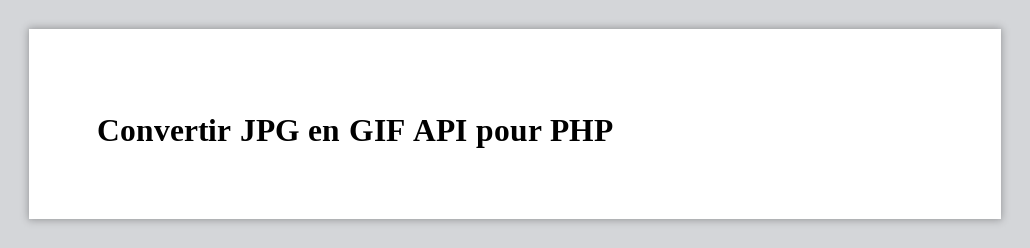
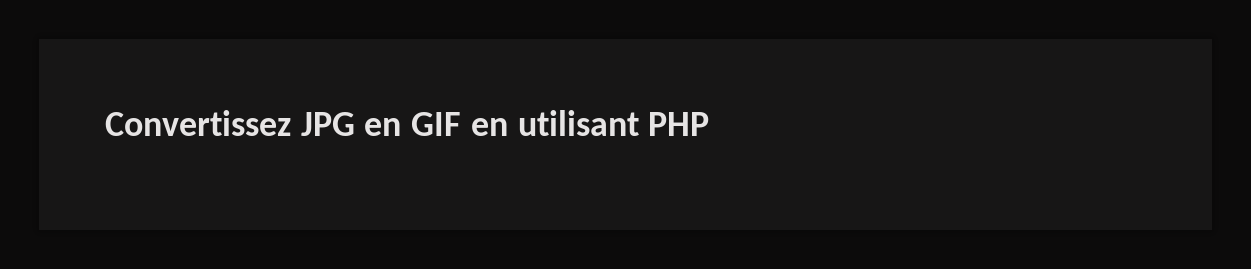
[97,119,231,141] Convertir -> [105,110,291,136] Convertissez
[413,120,542,148] API pour -> [470,110,639,136] en utilisant

